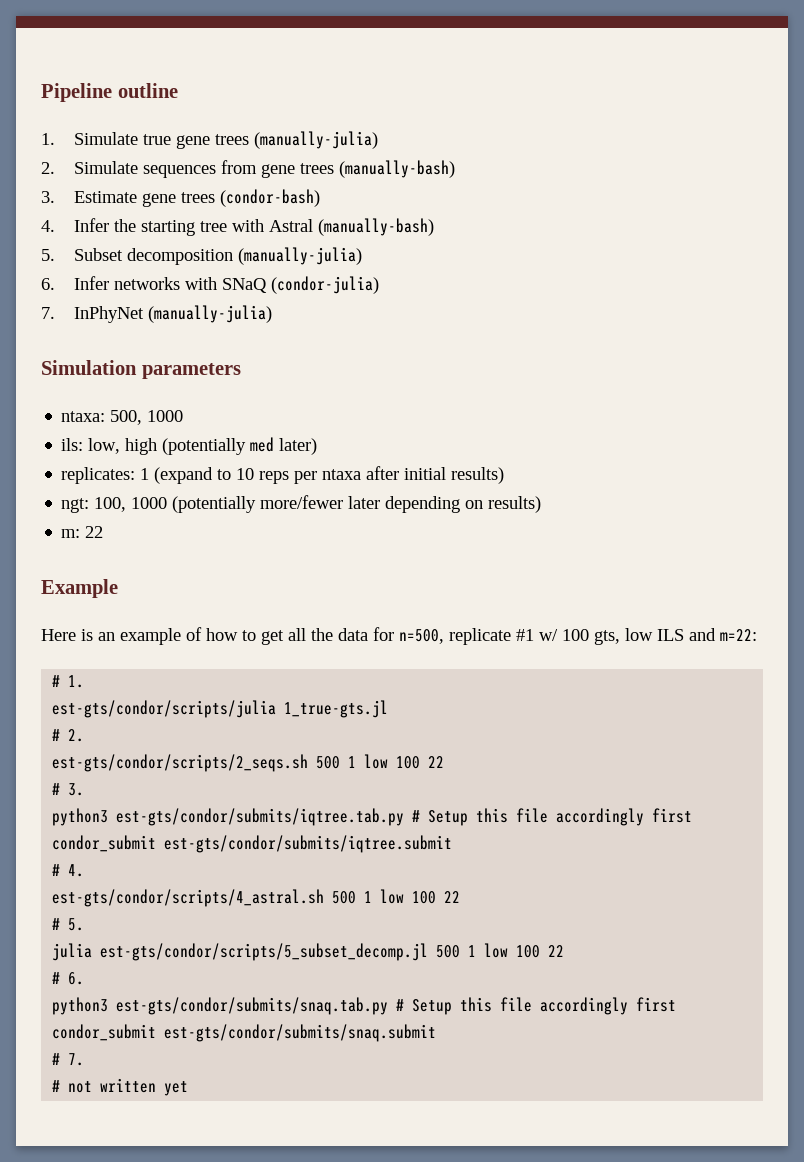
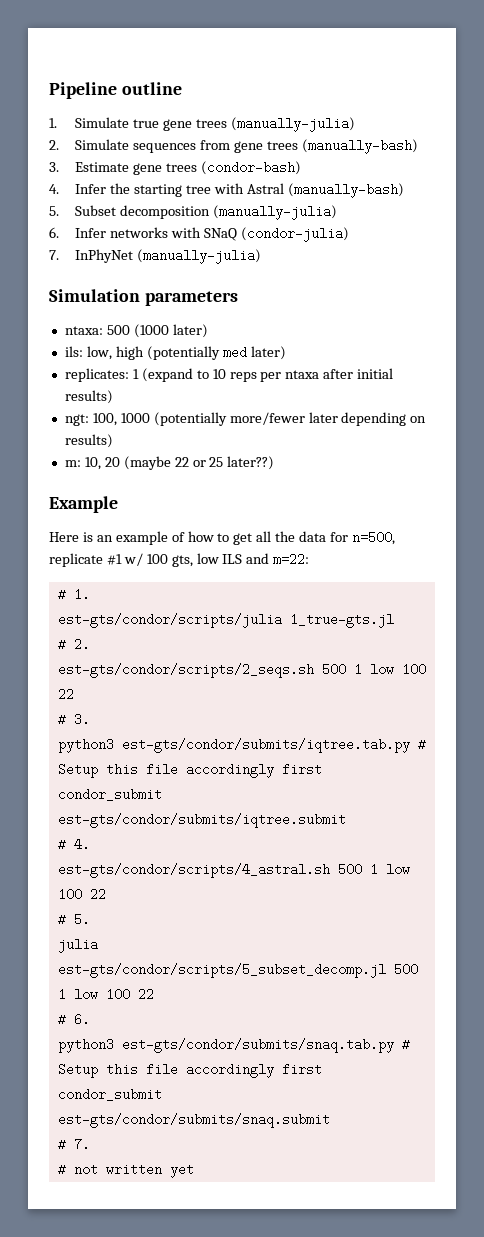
[110,410,184,425] 500, 1000 -> [106,324,208,338] 500 (1000 later)
[85,526,104,538] 22 -> [84,456,275,470] 10, 20 (maybe 22 or 25 later??)

